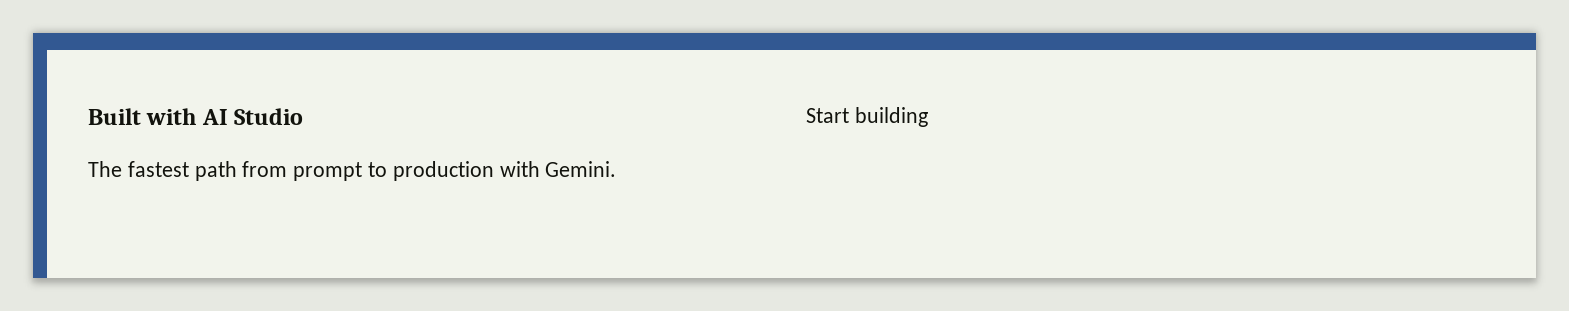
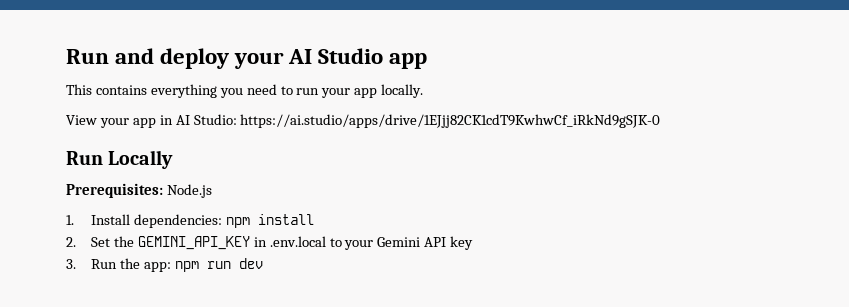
[88,108,304,125] [88,161,617,181] [806,107,928,127] Built with AI Studio // The fastest path from prompt to production with Gemini. // Start building -> [66,48,428,69] [66,84,424,98] [66,114,661,128] [66,150,174,169] [66,183,212,198] [66,214,314,228] [66,236,474,250] [66,258,263,272] Run and deploy your AI Studio app // This contains everything you need to run your app locally. // View your app in AI Studio: https://ai.studio/apps/drive/1EJjj82CK1cdT9KwhwCf_iRkNd9gSJK-0 // Run Locally // Prerequisites: Node.js // 1. Install dependencies: npm install // 2. Set the GEMINI_API_KEY in .env.local to your Gemini API key // 3. Run the app: npm run dev

